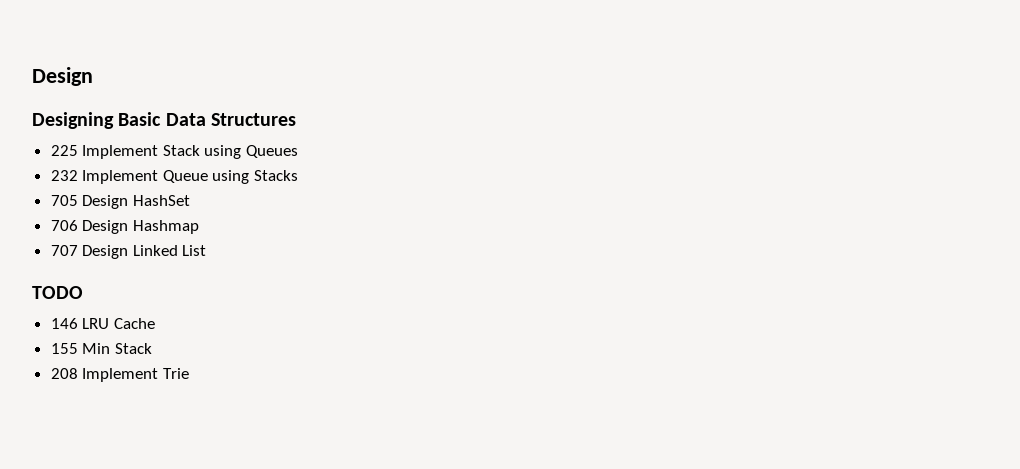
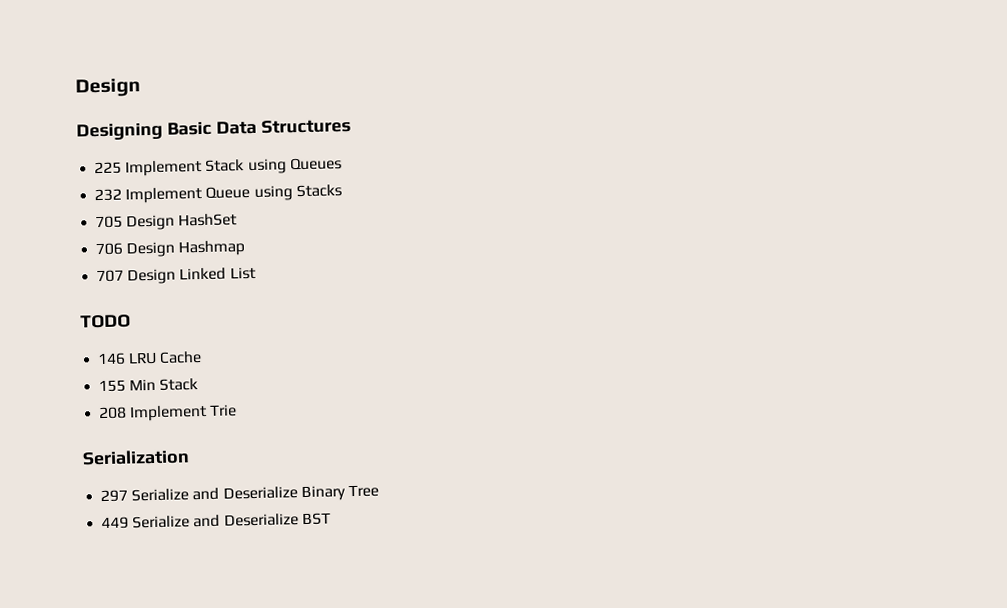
(189, 373) none -> [82,449,190,466] [100,484,379,503] [101,512,331,530] // Serialization // 297 Serialize and Deserialize Binary Tree // 449 Serialize and Deserialize BST

